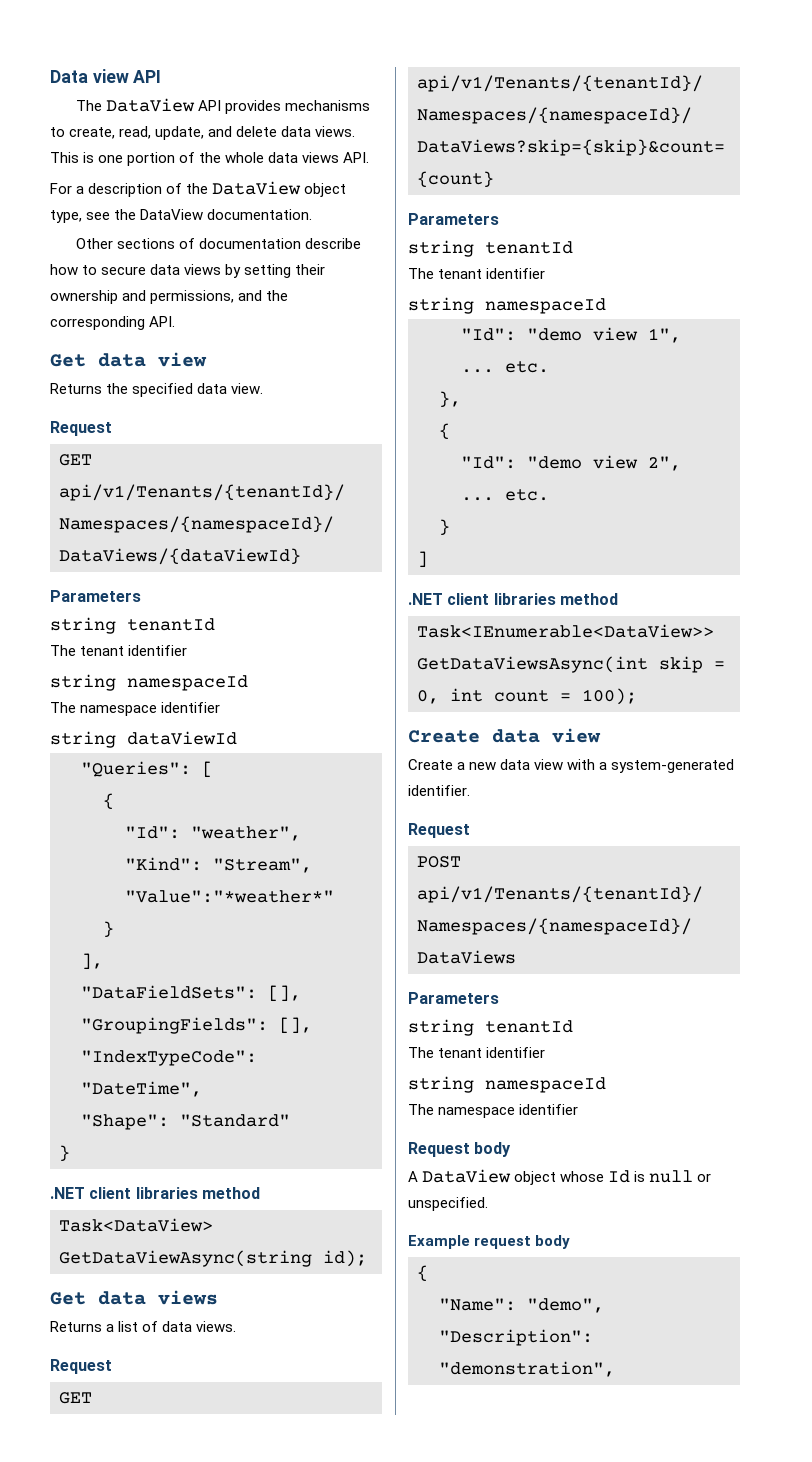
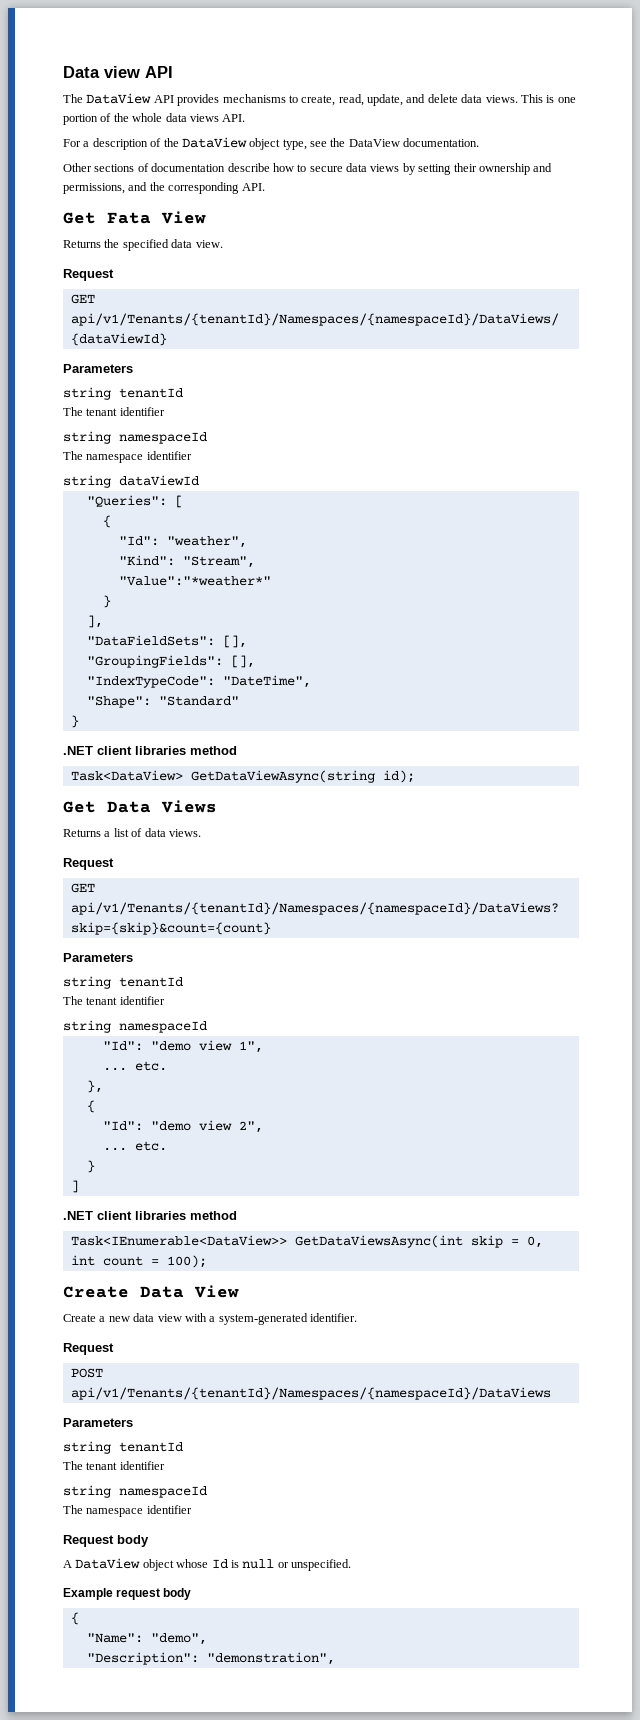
[98,352,207,367] data view -> [107,211,206,224] Fata View
[98,1290,218,1305] data views -> [107,800,217,813] Data Views
[492,728,601,743] data view -> [140,1285,239,1298] Data View

